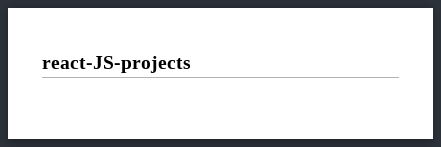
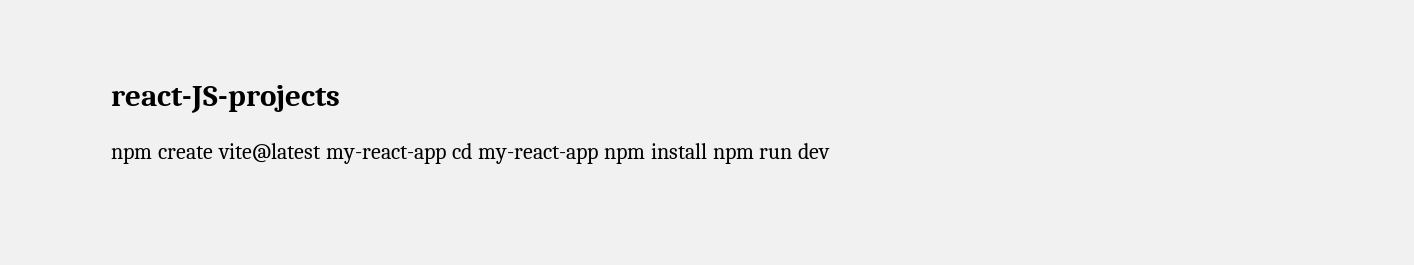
(191, 64) none -> [111,143,831,164] // npm create vite@latest my-react-app cd my-react-app npm install npm run dev

